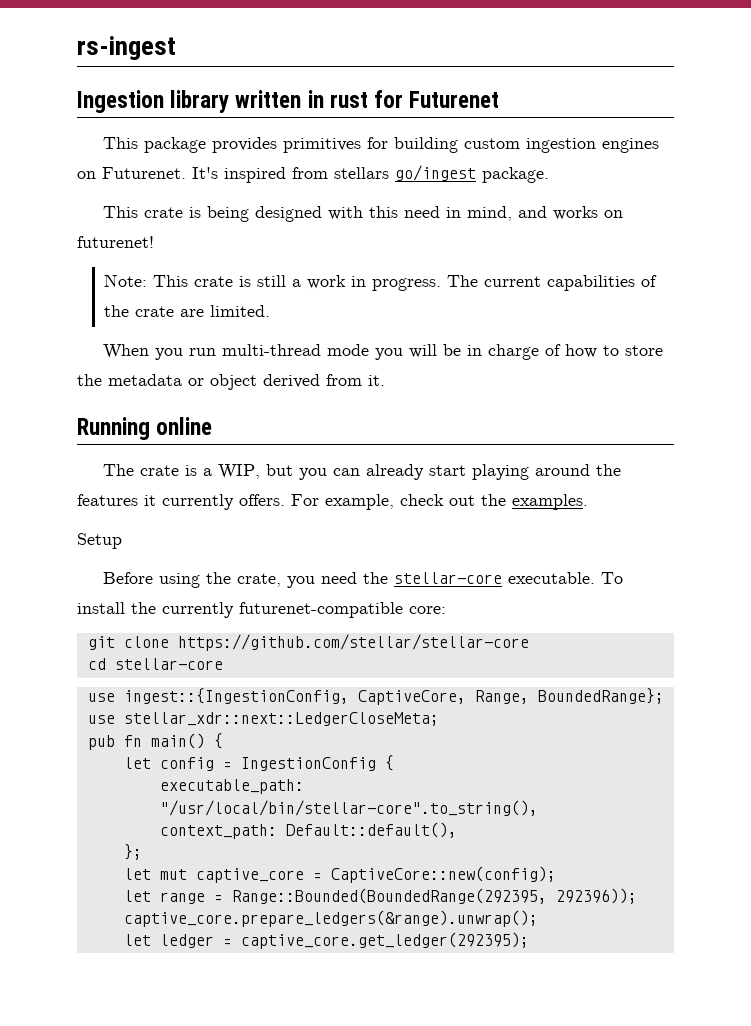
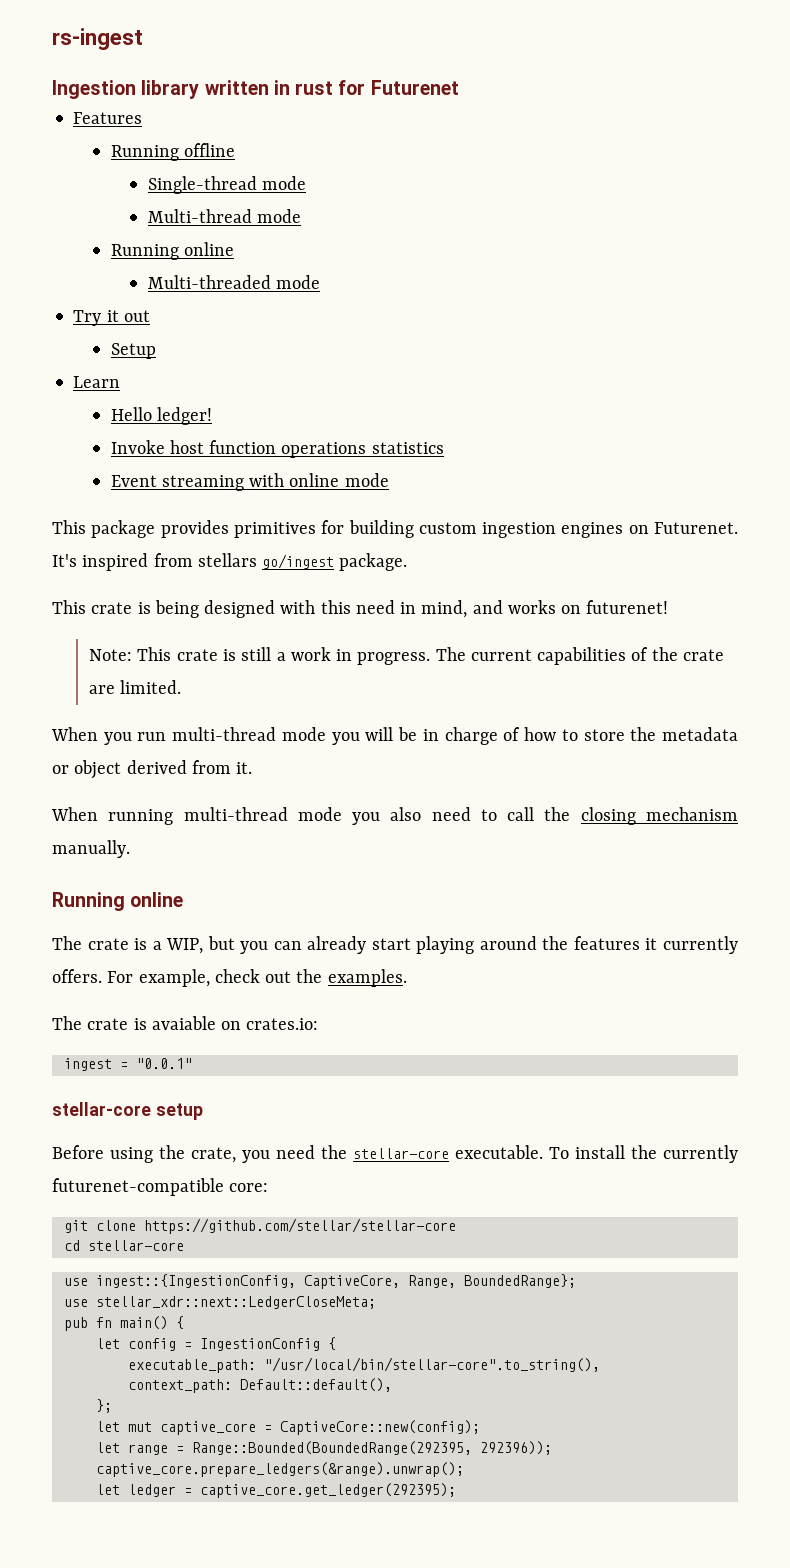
(500, 99) none -> [73,112,143,124] [110,143,235,161] [147,176,307,194] [147,209,302,223] [110,242,234,260] [147,275,321,289] [73,310,150,326] [110,343,156,359] [73,376,121,388] [110,407,212,425] [110,440,444,458] [110,473,389,491] // Features // Running offline // Single-thread mode // Multi-thread mode // Running online // Multi-threaded mode // Try it out // Setup // Learn // Hello ledger! // Invoke host function operations statistics // Event streaming with online mode
(385, 380) none -> [51,807,738,825] [52,840,130,858] // When running multi-thread mode you also need to call the closing mechanism manually.
[77,533,122,549] Setup -> [52,1016,319,1030] [63,1058,192,1071] [52,1102,203,1120] The crate is avaiable on crates.io: // ingest = "0.0.1" // stellar-core setup

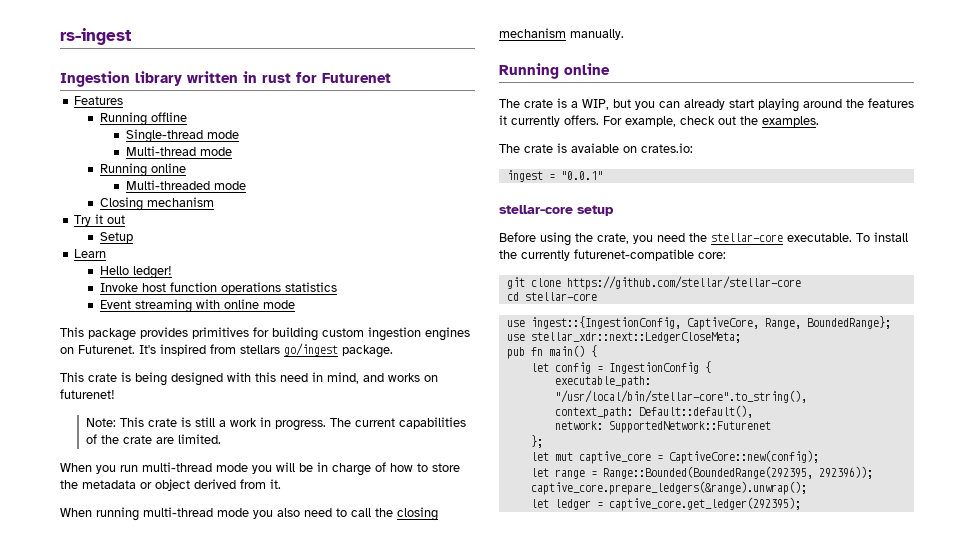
(321, 282) none -> [100,197,215,211] // Closing mechanism
(392, 1385) none -> [554,421,771,433] // network: SupportedNetwork::Futurenet

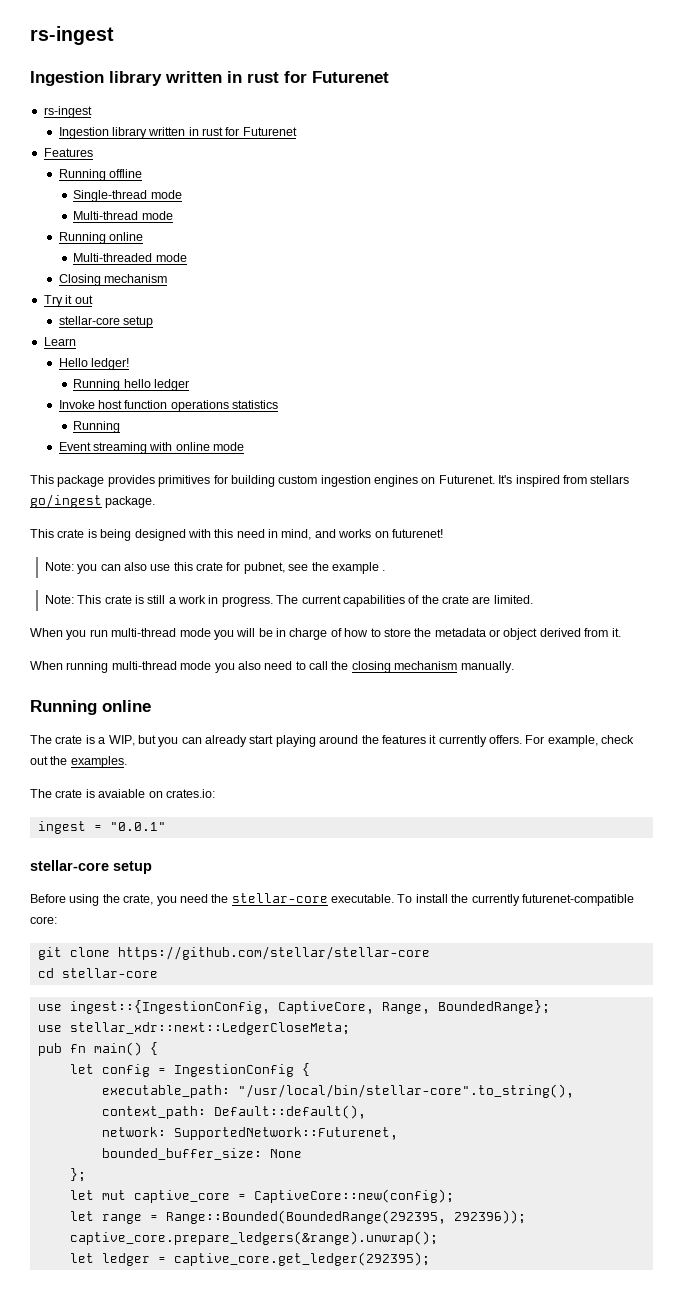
[60,28,132,45] [60,71,391,87] rs-ingest // Ingestion library written in rust for Futurenet -> [30,26,114,45] [30,71,389,86] [43,106,92,118] [58,127,297,139] rs-ingest // Ingestion library written in rust for Futurenet // rs-ingest // Ingestion library written in rust for Futurenet
[100,232,134,243] Setup -> [58,316,153,328] stellar-core setup
(173, 272) none -> [73,379,190,391] // Running hello ledger
(338, 287) none -> [73,421,121,433] // Running
(115, 394) none -> [44,562,386,574] // Note: you can also use this crate for pubnet, see the example .
[608,421,771,433] SupportedNetwork::Futurenet -> [173,1127,398,1140] [101,1148,302,1160] SupportedNetwork::Futurenet, // bounded_buffer_size: None

